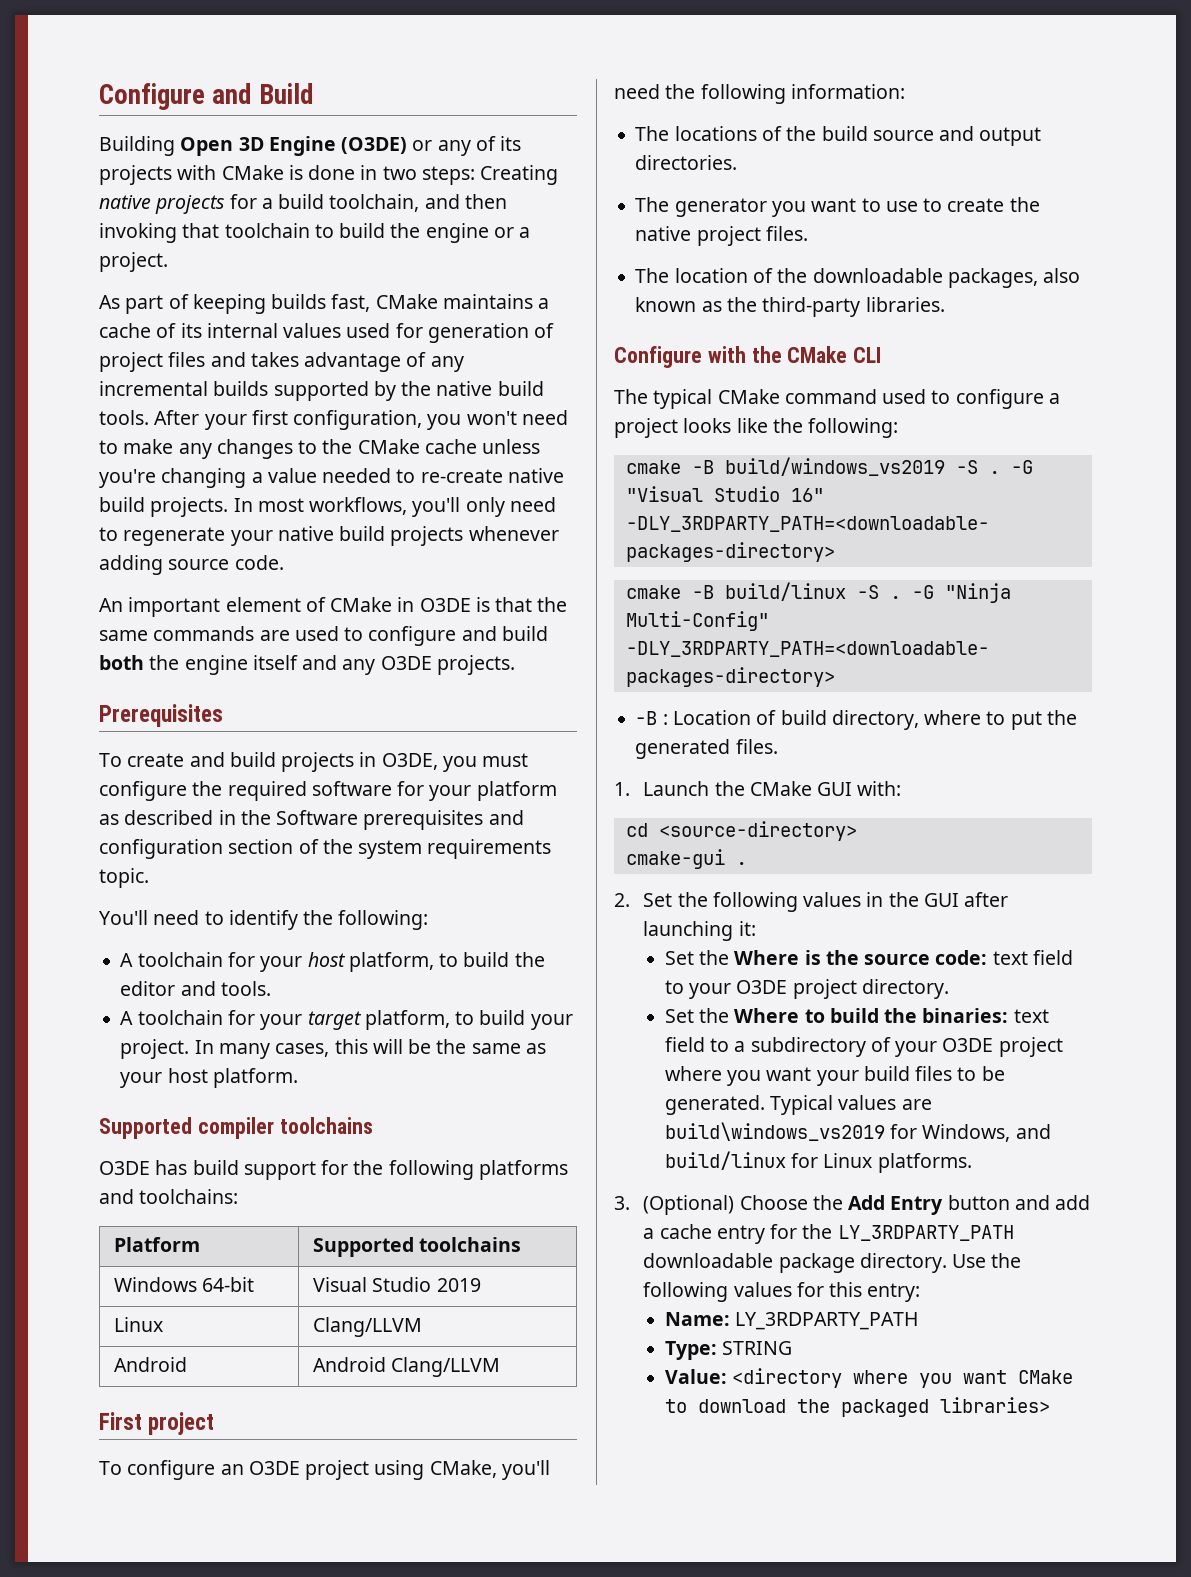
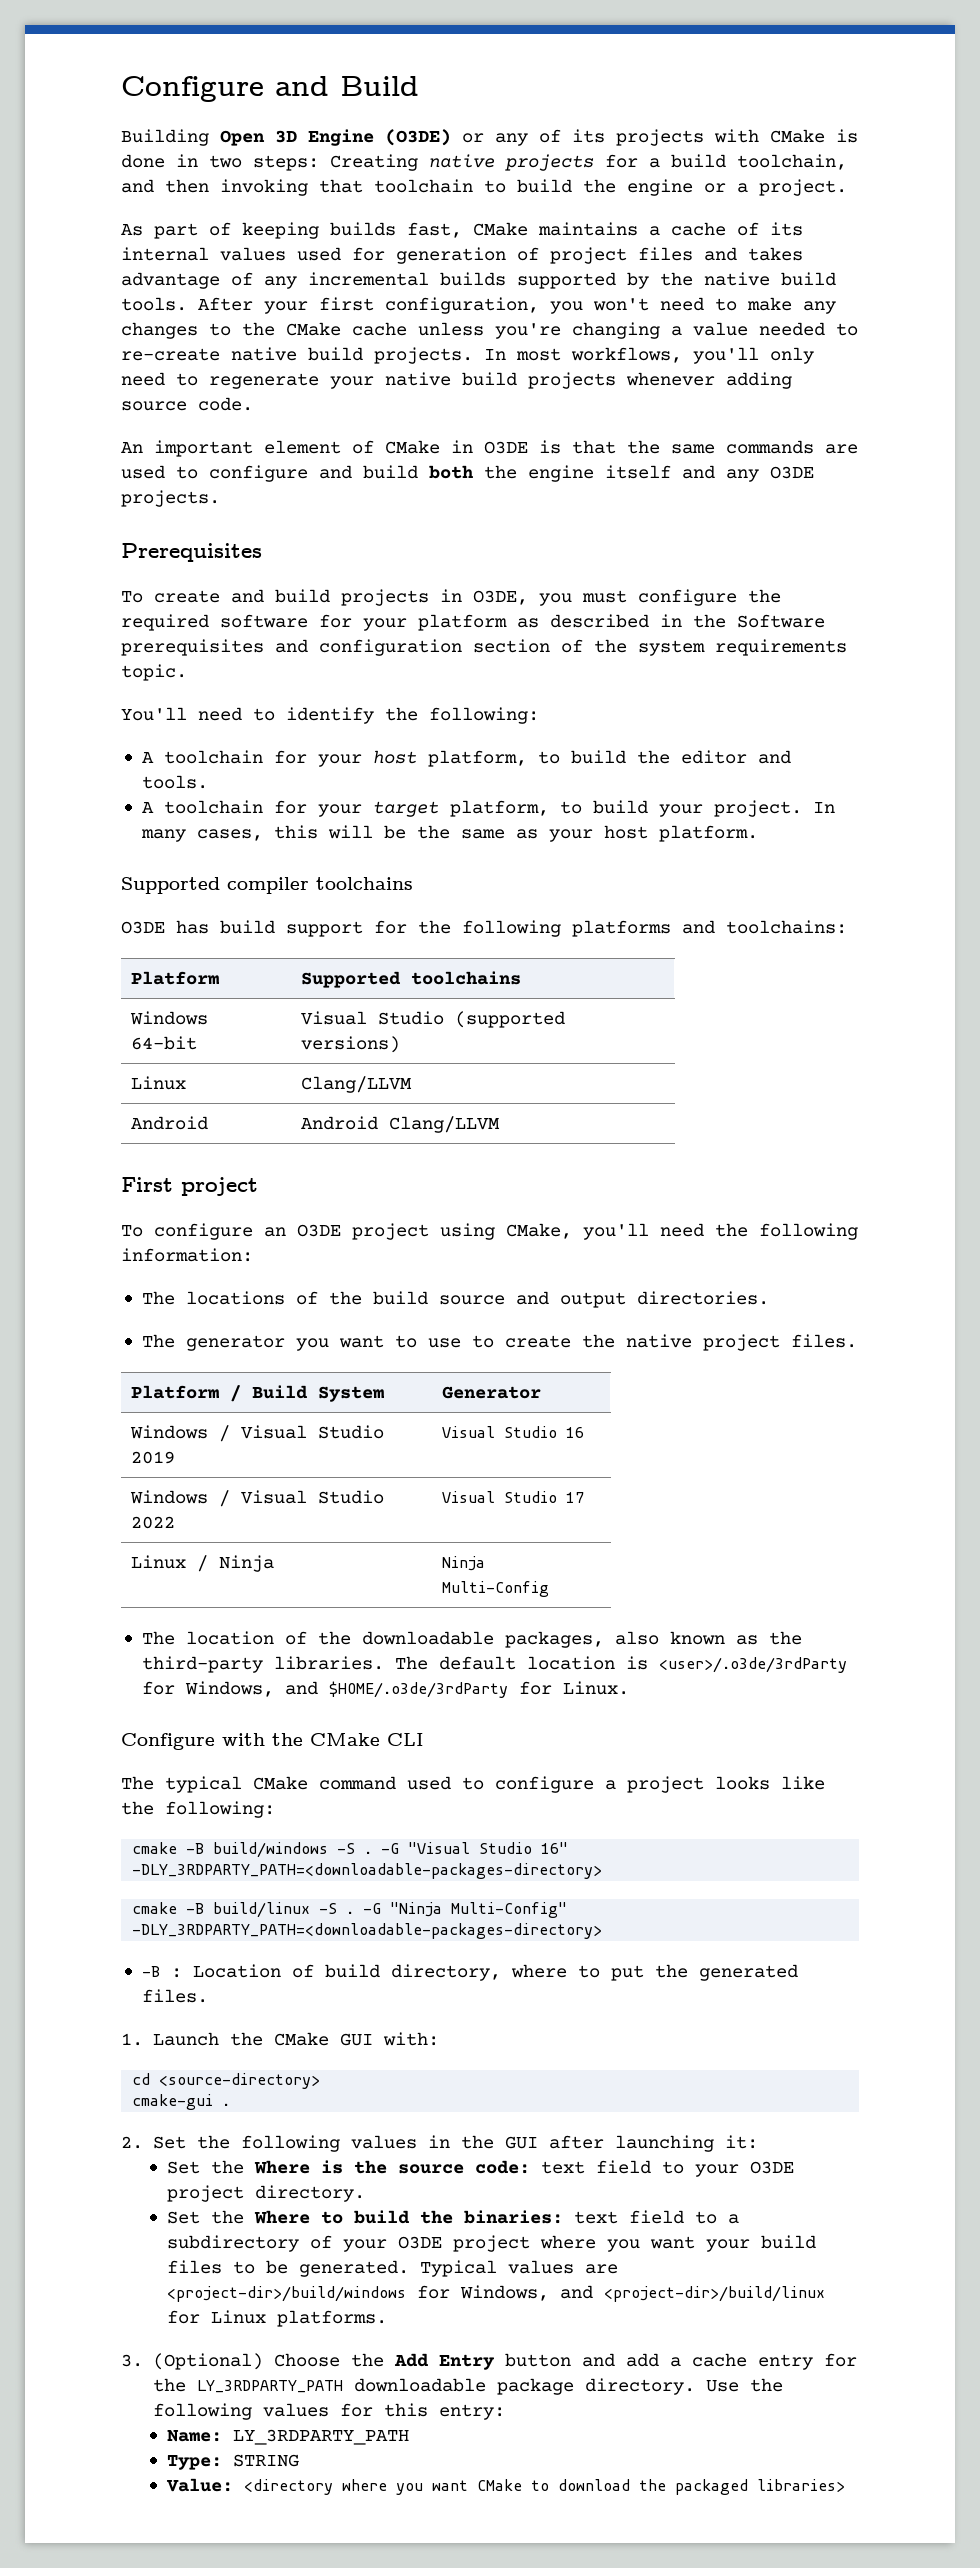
[436,1278,481,1292] 2019 -> [455,1011,566,1028] [301,1036,401,1053] (supported versions)
(808, 233) none -> [131,1385,385,1402] [442,1386,542,1399] [130,1425,385,1442] [131,1451,176,1464] [442,1426,585,1438] [130,1490,385,1507] [131,1516,176,1529] [442,1491,585,1503] [131,1555,275,1572] [442,1556,486,1571] [442,1581,550,1597] // Platform / Build System | Generator // Windows / Visual Studio 2019 | Visual Studio 16 // Windows / Visual Studio 2022 | Visual Studio 17 // Linux / Ninja | Ninja Multi-Config
(945, 304) none -> [394,1656,847,1673] [141,1681,629,1698] The default location is <user>/.o3de/3rdParty for Windows, and $HOME/.o3de/3rdParty for Linux.
[724,457,945,476] build/windows_vs2019 -> [213,1842,329,1858] build/windows
[664,1122,1051,1142] [664,1151,786,1170] build\windows_vs2019 for Windows, and build/linux -> [166,2285,825,2302] <project-dir>/build/windows for Windows, and <project-dir>/build/linux

